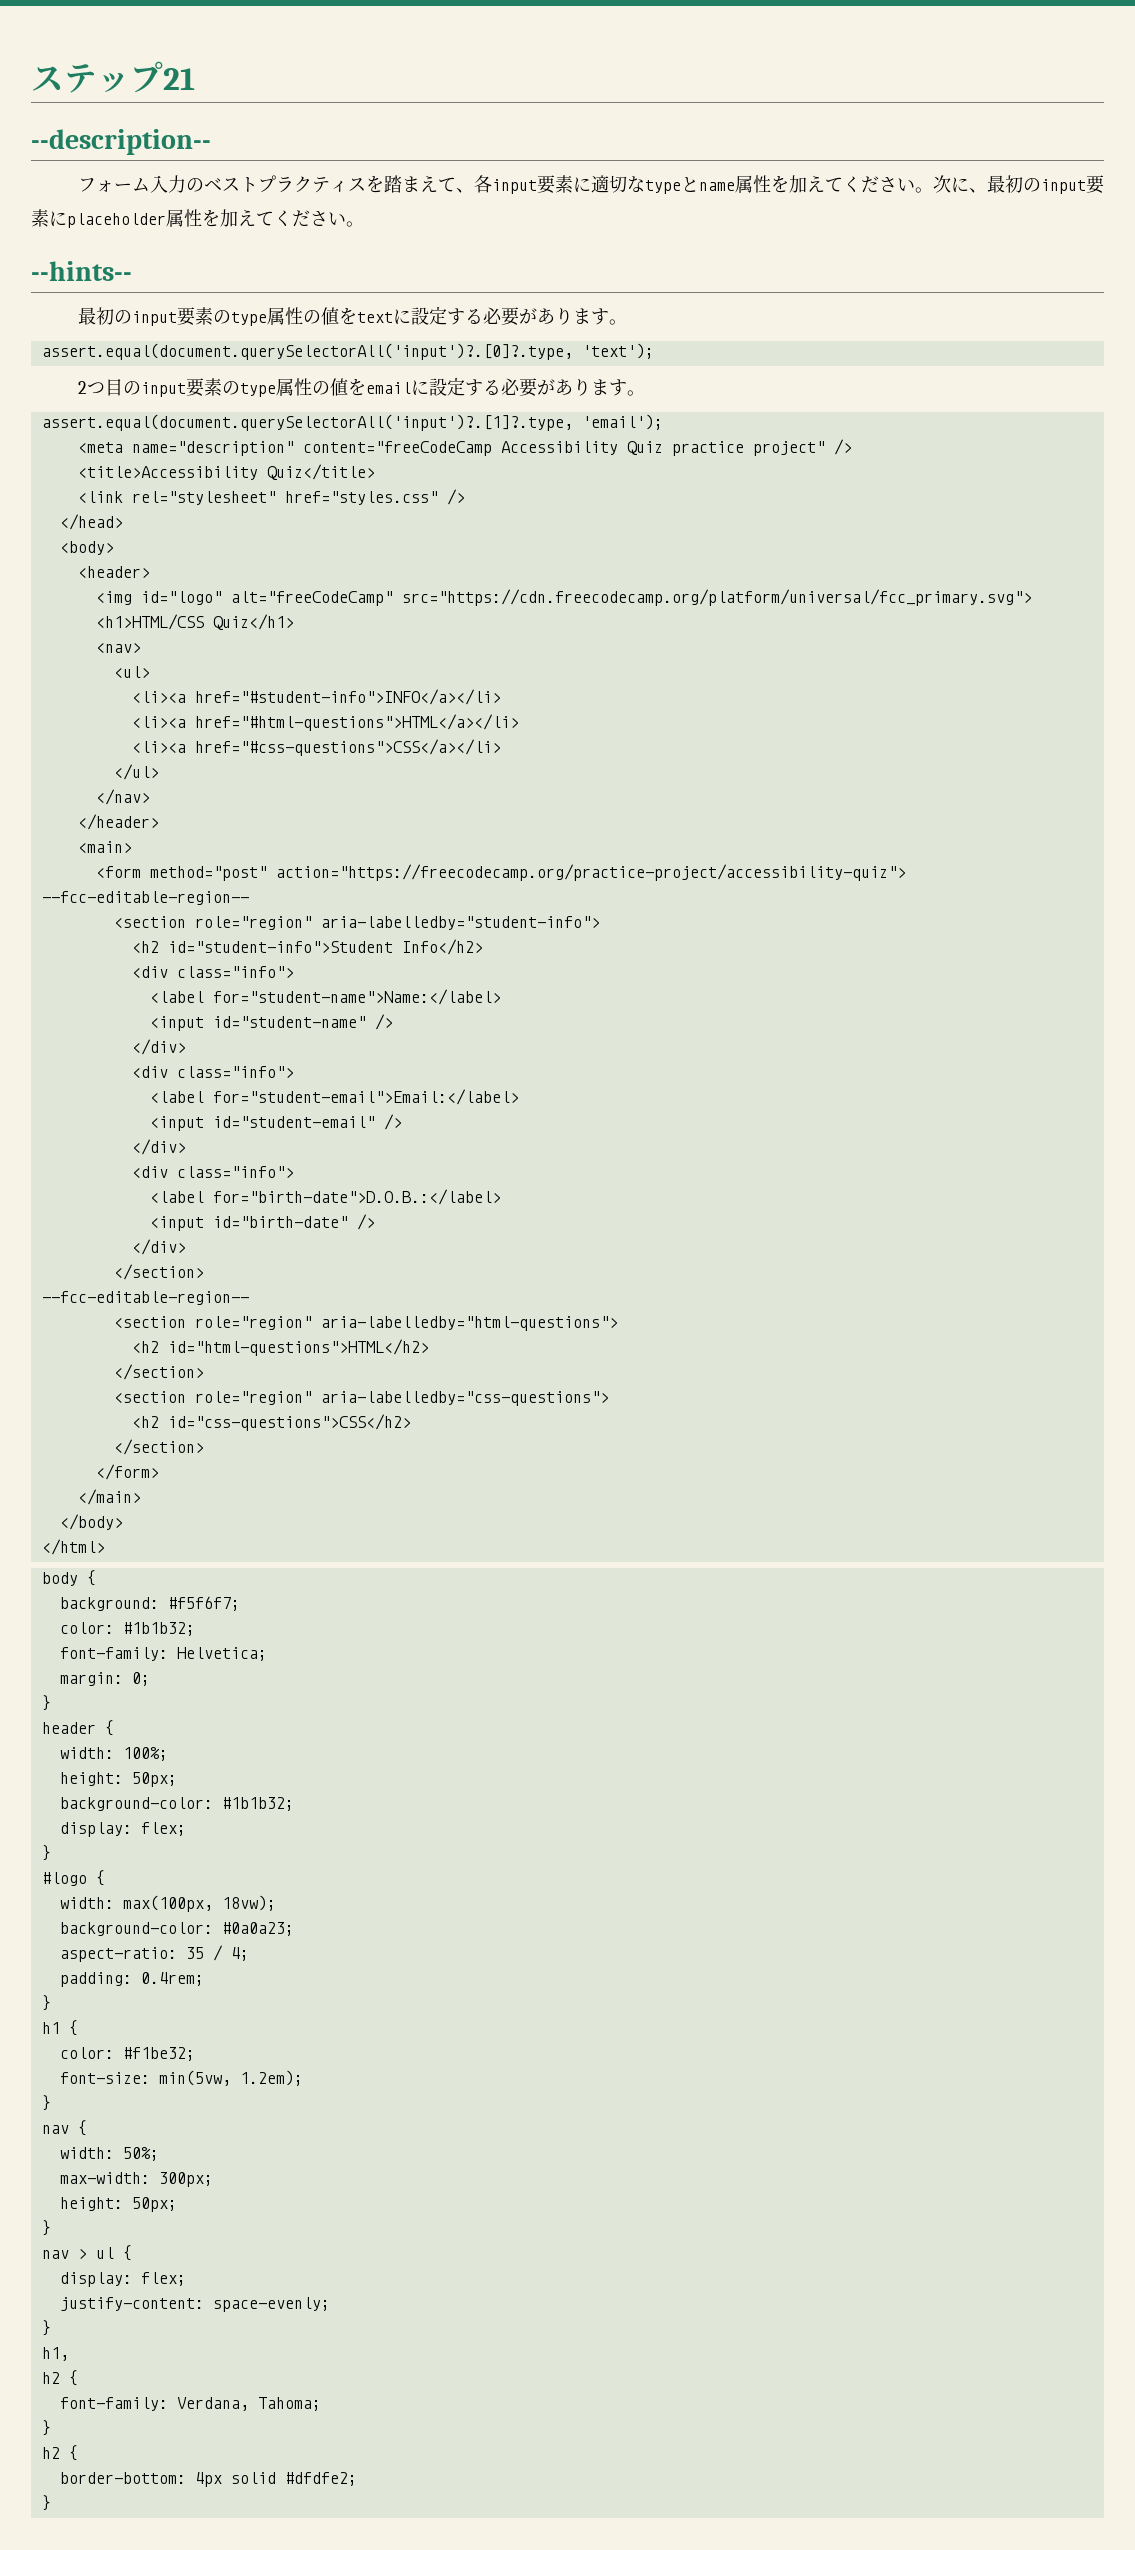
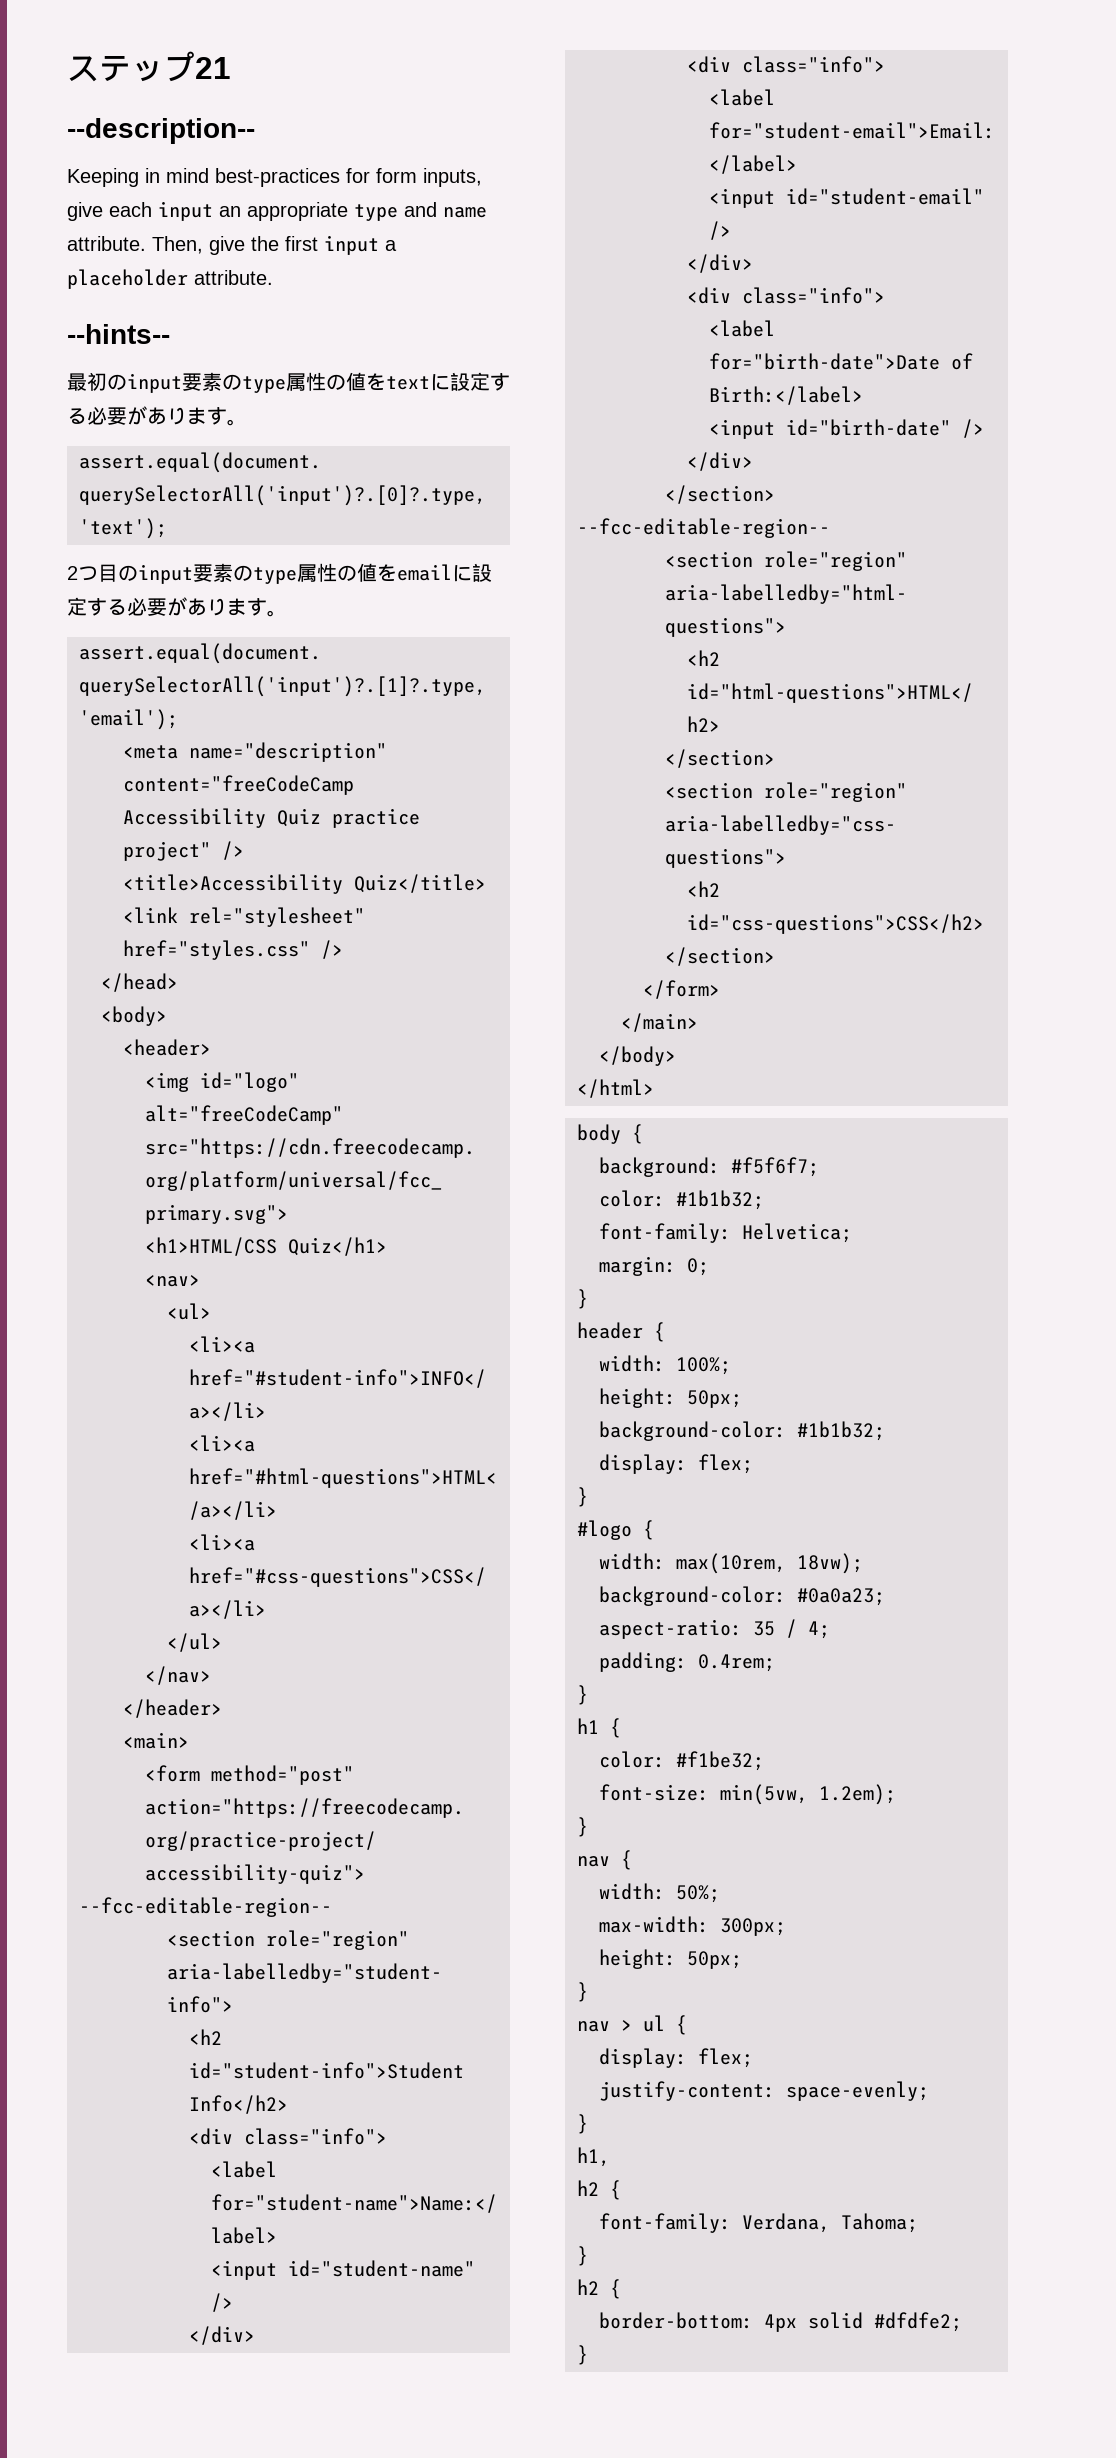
[77,175,1104,194] [31,209,364,228] フォーム入力のベストプラクティスを踏まえて、各input要素に適切なtypeとname属性を加えてください。次に、最初のinput要素にplaceholder属性を加えてください。 -> [67,168,482,187] [67,201,487,221] [67,235,397,255] [67,269,273,289] Keeping in mind best-practices for form inputs, give each input an appropriate type and name attribute. Then, give the first input a placeholder attribute.
[212,1189,501,1205] for="birth-date">D.O.B.:</label> -> [709,353,973,370] [709,386,863,405] for="birth-date">Date of Birth:</label>
[122,1895,213,1912] max(100px, -> [676,1553,786,1574] max(10rem,

